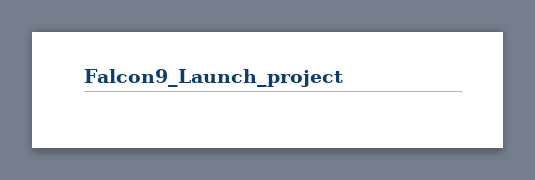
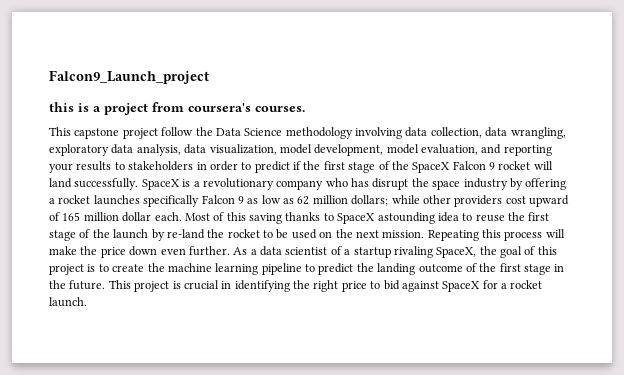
(343, 78) none -> [49,102,305,115] [49,127,566,139] [49,144,552,156] [49,161,553,173] [49,178,567,190] [49,195,569,207] [49,212,550,224] [49,229,565,241] [49,246,557,258] [49,263,565,275] [49,280,543,292] [49,297,87,307] // this is a project from coursera's courses. // This capstone project follow the Data Science methodology involving data collection, data wrangling, exploratory data analysis, data visualization, model development, model evaluation, and reporting your results to stakeholders in order to predict if the first stage of the SpaceX Falcon 9 rocket will land successfully. SpaceX is a revolutionary company who has disrupt the space industry by offering a rocket launches specifically Falcon 9 as low as 62 million dollars; while other providers cost upward of 165 million dollar each. Most of this saving thanks to SpaceX astounding idea to reuse the first stage of the launch by re-land the rocket to be used on the next mission. Repeating this process will make the price down even further. As a data scientist of a startup rivaling SpaceX, the goal of this project is to create the machine learning pipeline to predict the landing outcome of the first stage in the future. This project is crucial in identifying the right price to bid against SpaceX for a rocket launch.

